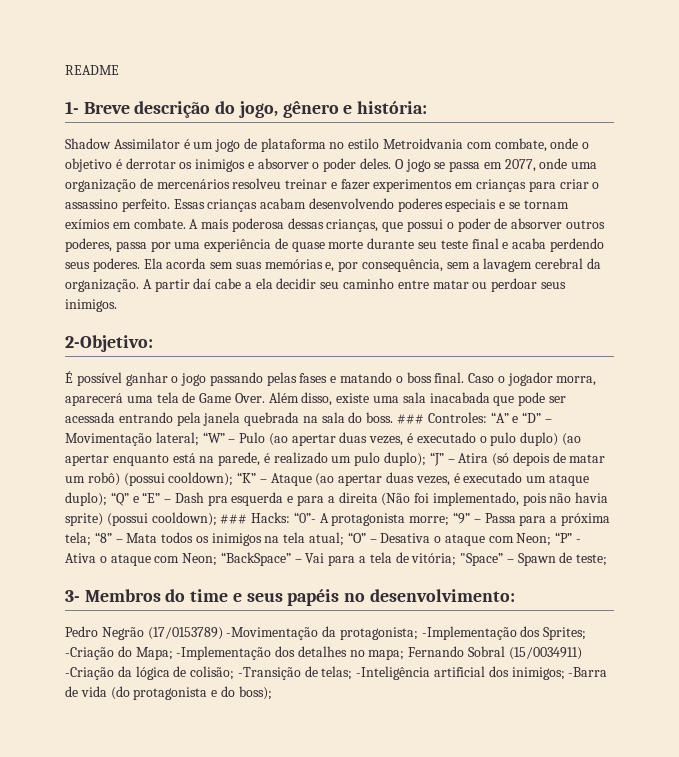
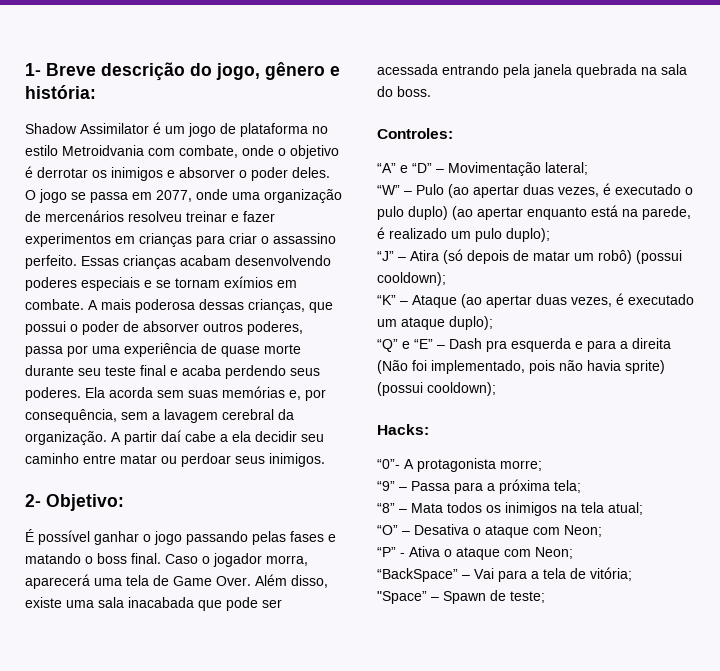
[65,65,119,75] README // -> (25, 69) none
[65,335,153,352] 2-Objetivo: -> [25,494,124,511] 2- Objetivo:
[397,414,425,424] ### -> (431, 91) //
(487, 417) none -> (453, 133) //
(199, 439) none -> (588, 168) //
(427, 459) none -> (550, 235) //
(234, 479) none -> (446, 279) //
(107, 499) none -> (493, 323) //
[220,514,248,524] ### -> (496, 389) //
(291, 517) none -> (429, 429) //
(450, 521) none -> (542, 465) //
(91, 539) none -> (581, 486) //
(345, 539) none -> (643, 508) //
(552, 539) none -> (602, 531) //
(218, 559) none -> (573, 553) //
(457, 559) none -> (632, 574) //
[65,589,515,606] [65,626,587,640] [65,646,582,660] [65,666,608,680] [65,686,272,700] // 3- Membros do time e seus papéis no desenvolvimento: // Pedro Negrão (17/0153789) -Movimentação da protagonista; -Implementação dos Sprites; -Criação do Mapa; -Implementação dos detalhes no mapa; Fernando Sobral (15/0034911) -Criação da lógica de colisão; -Transição de telas; -Inteligência artificial dos inimigos; -Barra de vida (do protagonista e do boss); -> (545, 597) none

